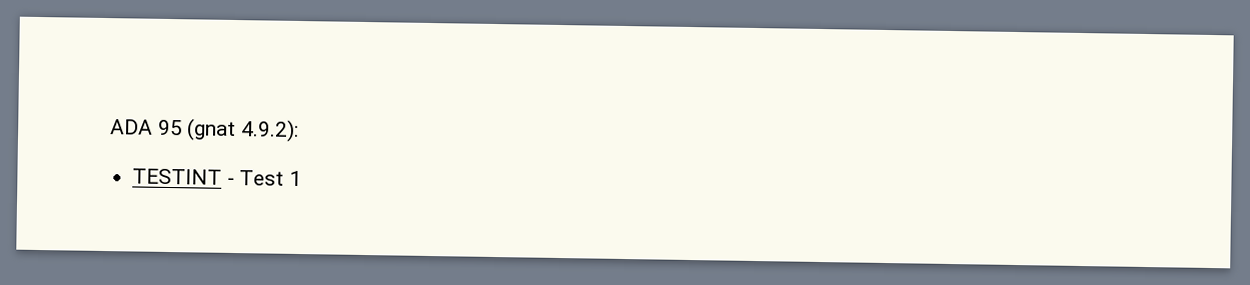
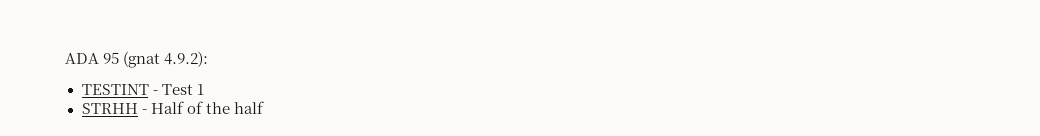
(303, 178) none -> [81,101,264,114] // STRHH - Half of the half

